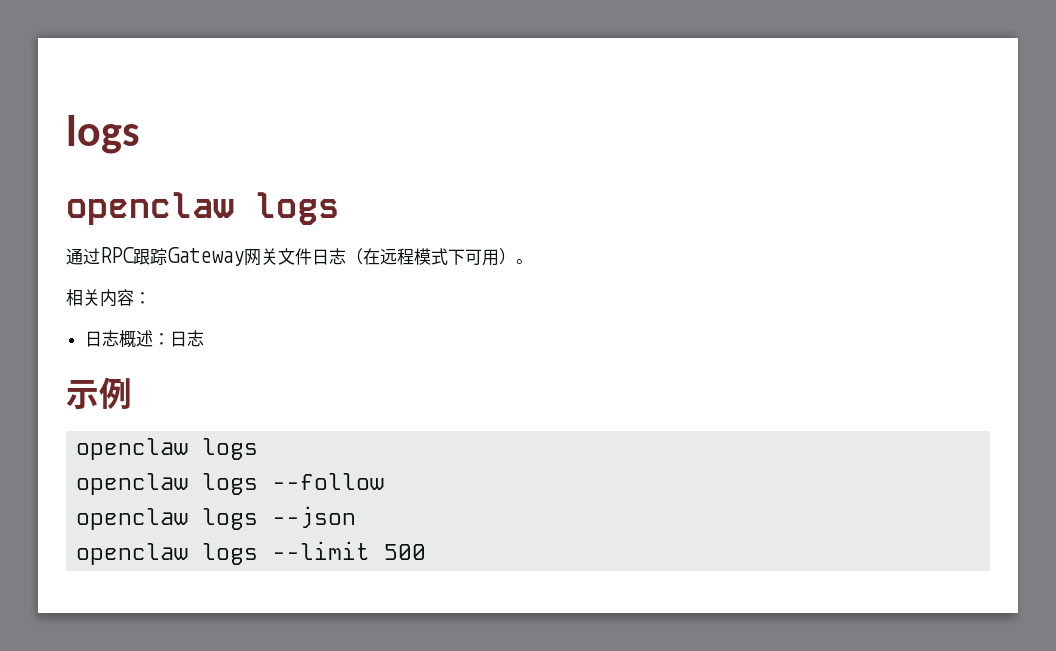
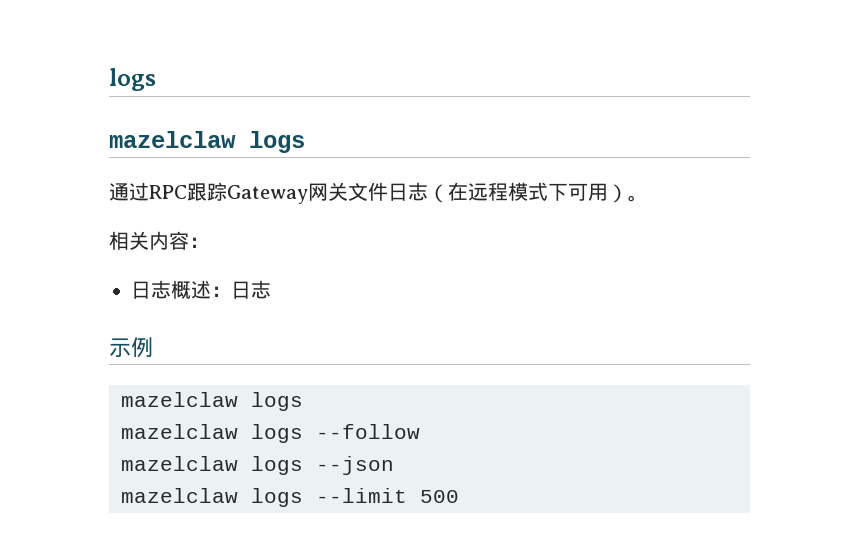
[66,115,140,154] [66,192,234,225] logs // openclaw -> [109,68,156,91] [109,131,236,148] logs // mazelclaw
[76,438,259,460] [76,473,189,495] openclaw logs // openclaw -> [121,392,303,411] [121,424,238,439] mazelclaw logs // mazelclaw
[76,508,189,530] openclaw -> [121,456,238,471] mazelclaw
[76,543,189,565] openclaw -> [121,488,238,503] mazelclaw

